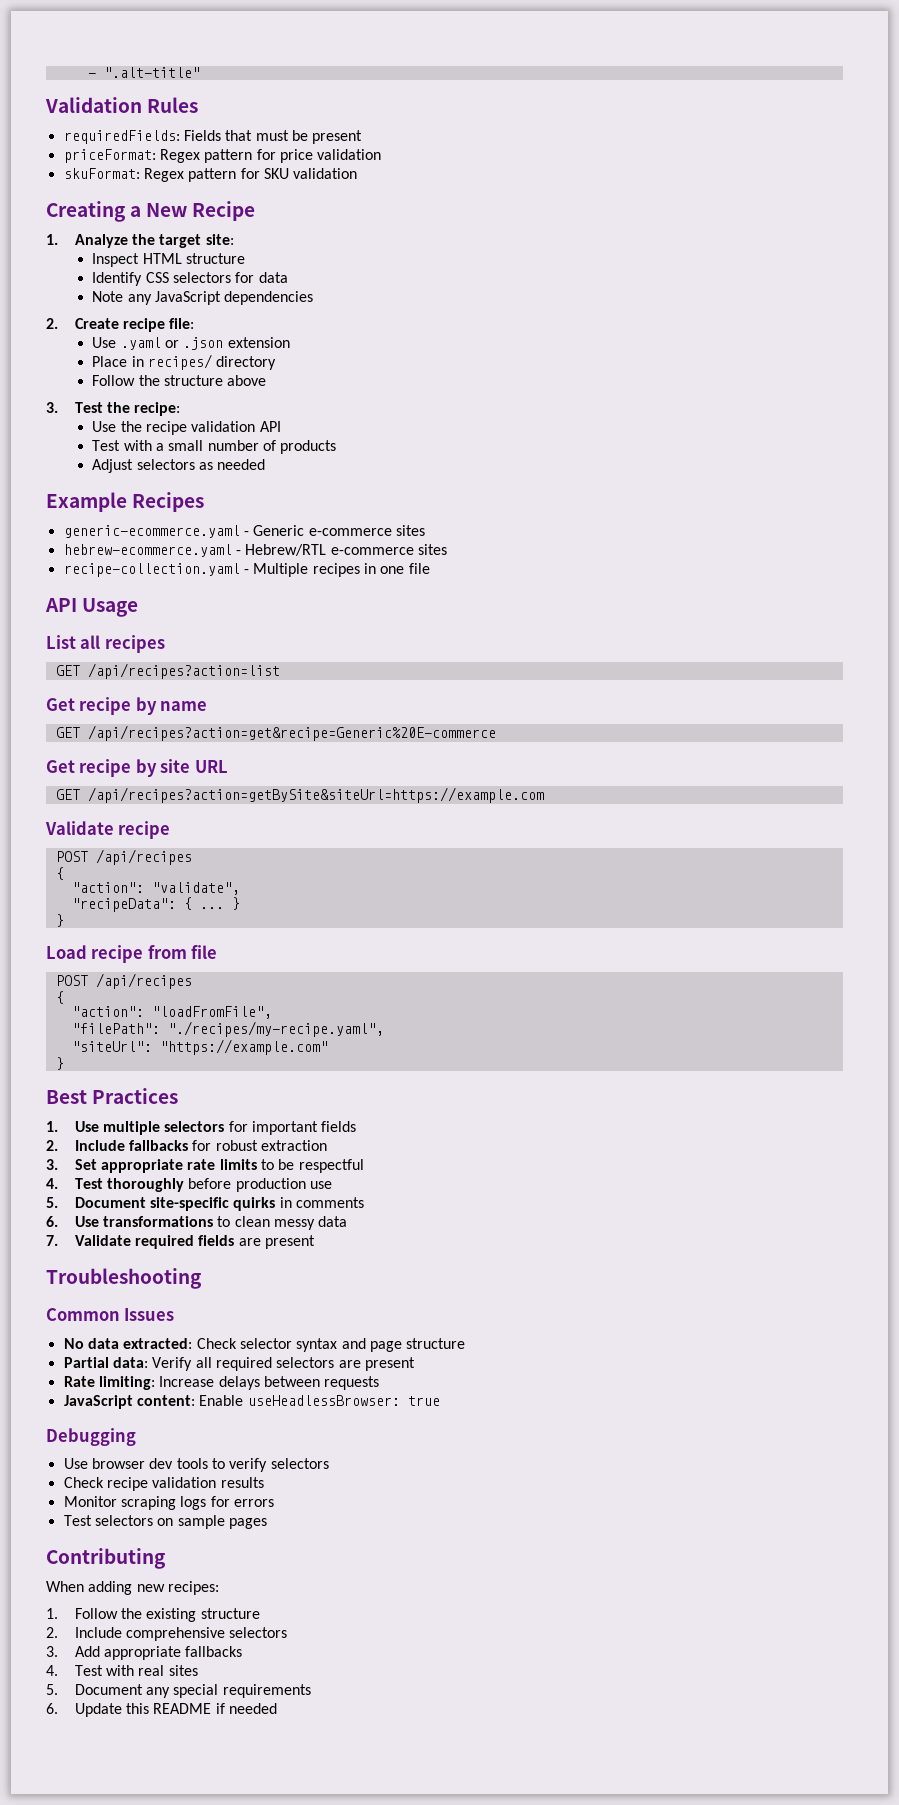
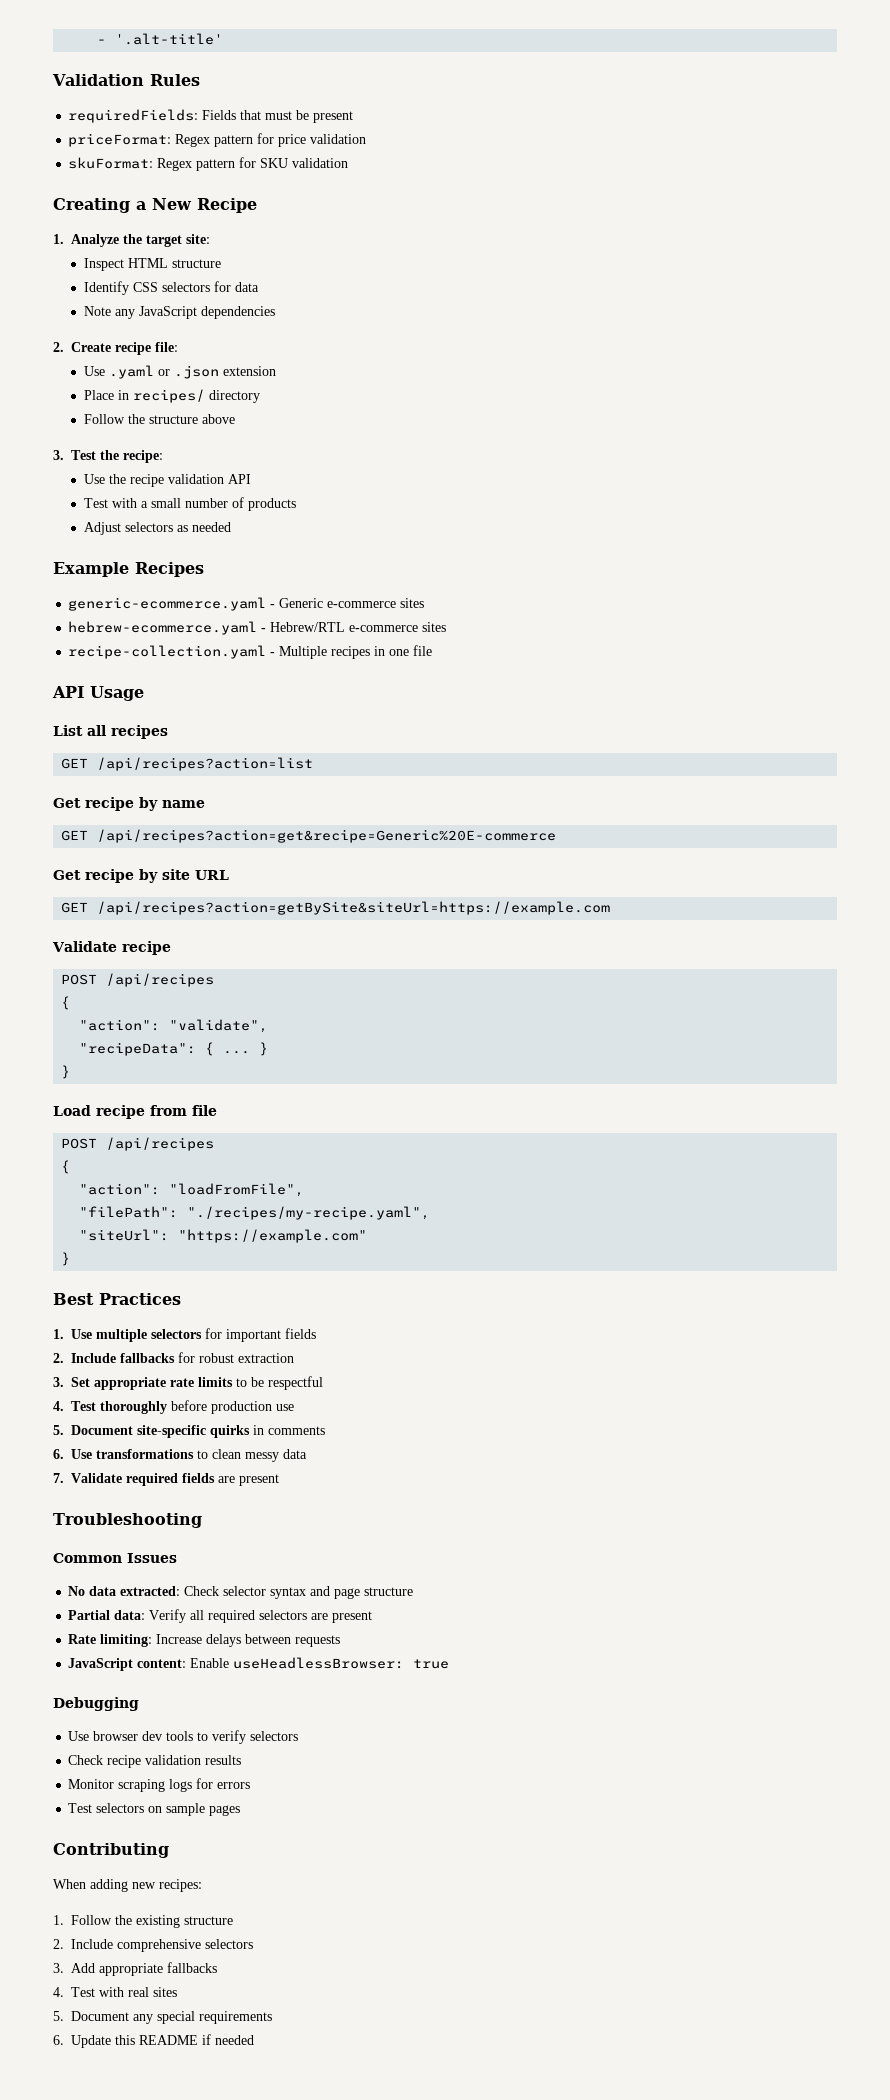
[87,67,200,78] - ".alt-title" -> [97,33,224,45] - '.alt-title'

